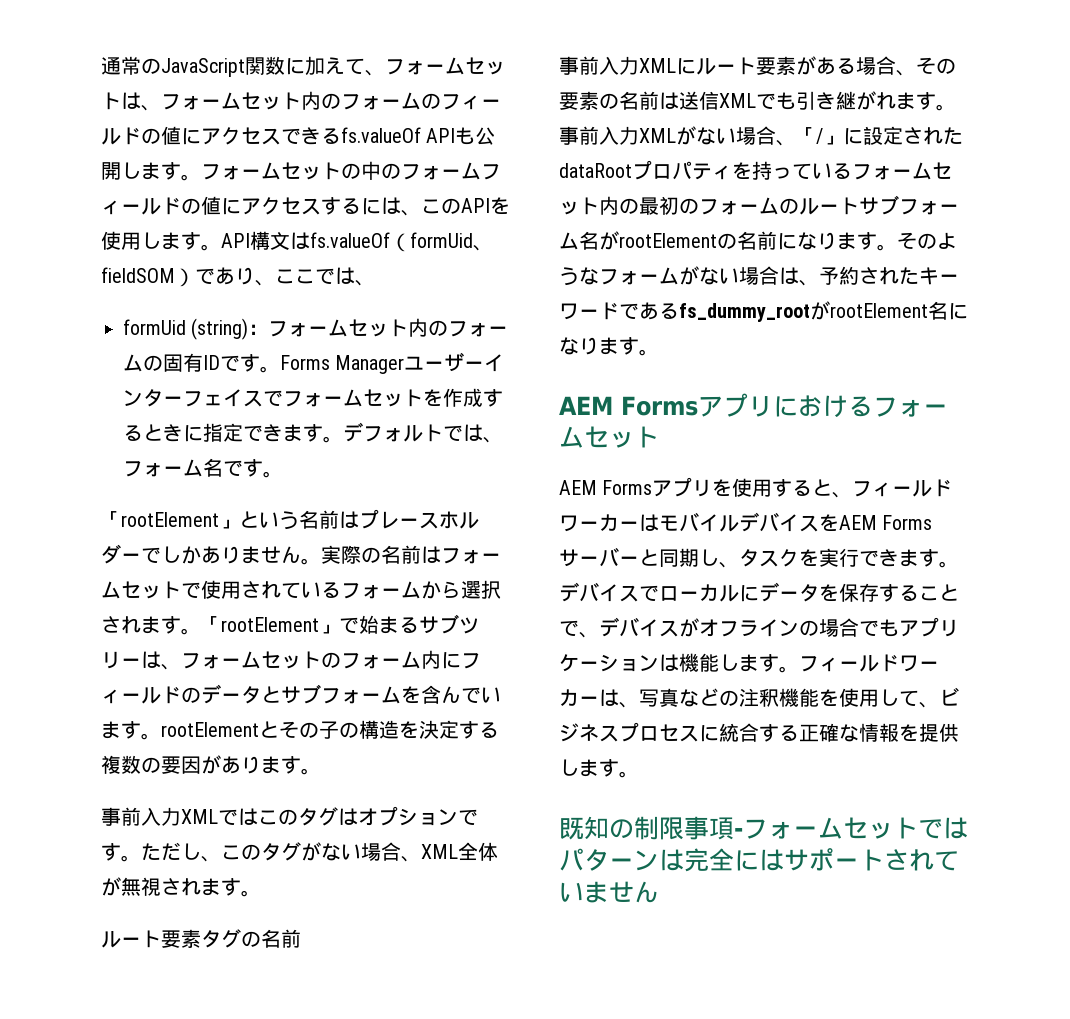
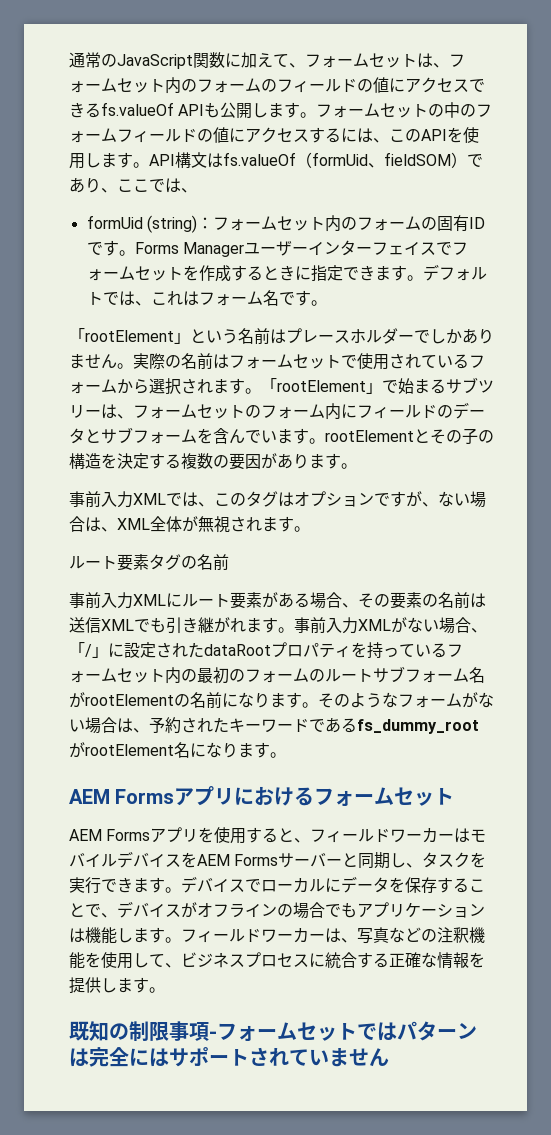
(503, 440) none -> [150,291,199,306] これは
(258, 817) none -> [198,502,214,507] 、
[121,842,401,862] 。ただし、このタグがない場合 -> [406,491,486,508] [69,516,101,532] が、ない場合は

